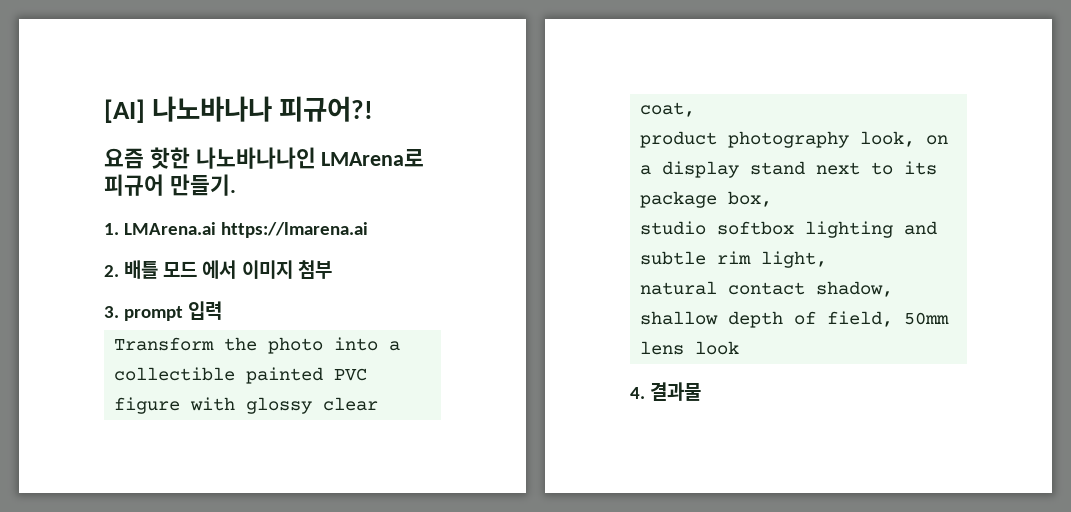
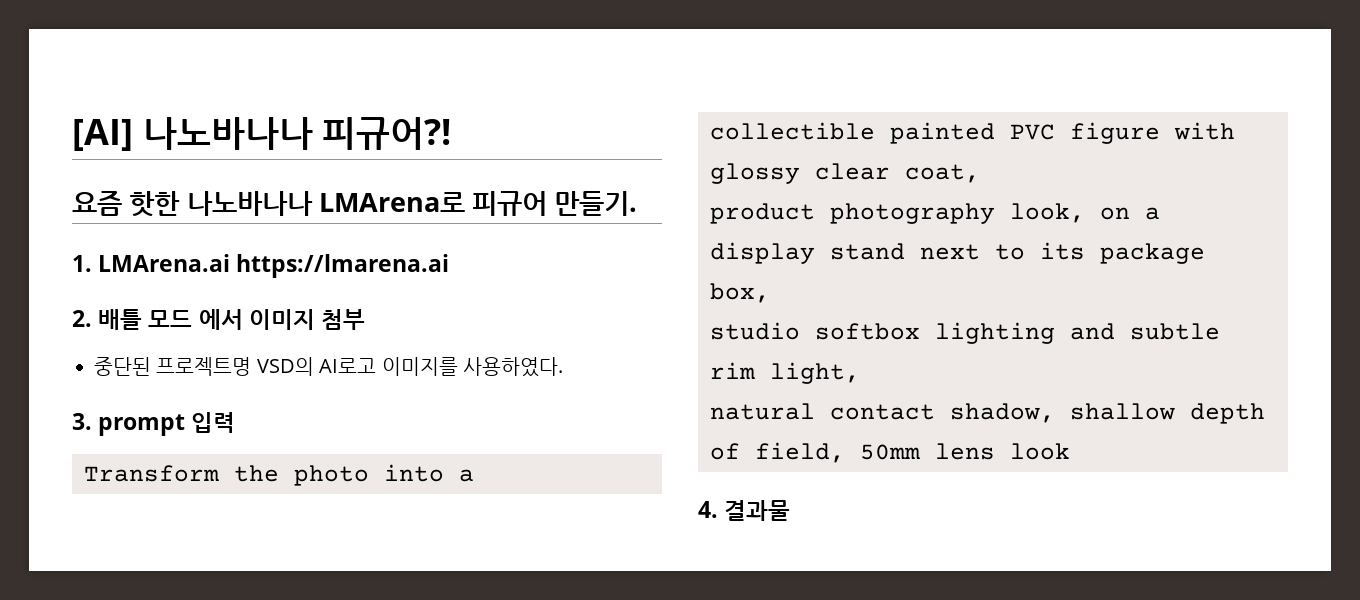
[195,147,316,169] 나노바나나인 -> [186,191,313,216] 나노바나나
(332, 269) none -> [94,357,563,377] // 중단된 프로젝트명 VSD의 AI로고 이미지를 사용하였다.

